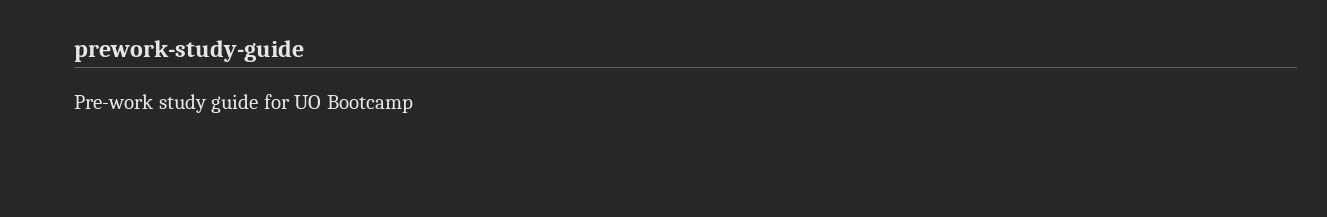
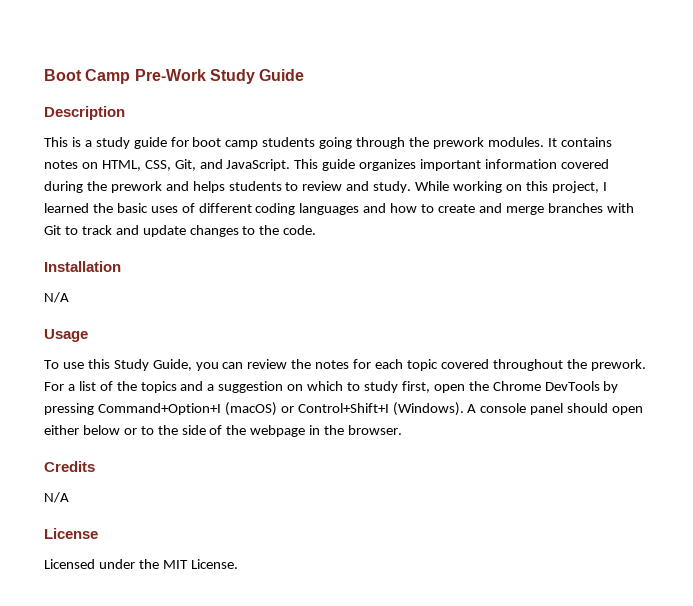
[74,40,304,62] [74,94,413,113] prework-study-guide // Pre-work study guide for UO Bootcamp -> [44,69,305,84] [44,106,125,120] [44,137,612,149] [44,159,609,171] [44,181,607,193] [44,203,634,215] [44,225,317,237] [44,261,121,272] [44,292,69,303] [44,329,88,342] [44,359,646,371] [44,381,619,393] [44,402,644,416] [44,425,403,437] [44,461,95,472] [44,492,69,503] [44,528,98,539] [44,559,238,569] Boot Camp Pre-Work Study Guide // Description // This is a study guide for boot camp students going through the prework modules. It contains notes on HTML, CSS, Git, and JavaScript. This guide organizes important information covered during the prework and helps students to review and study. While working on this project, I learned the basic uses of different coding languages and how to create and merge branches with Git to track and update changes to the code. // Installation // N/A // Usage // To use this Study Guide, you can review the notes for each topic covered throughout the prework. For a list of the topics and a suggestion on which to study first, open the Chrome DevTools by pressing Command+Option+I (macOS) or Control+Shift+I (Windows). A console panel should open either below or to the side of the webpage in the browser. // Credits // N/A // License // Licensed under the MIT License.

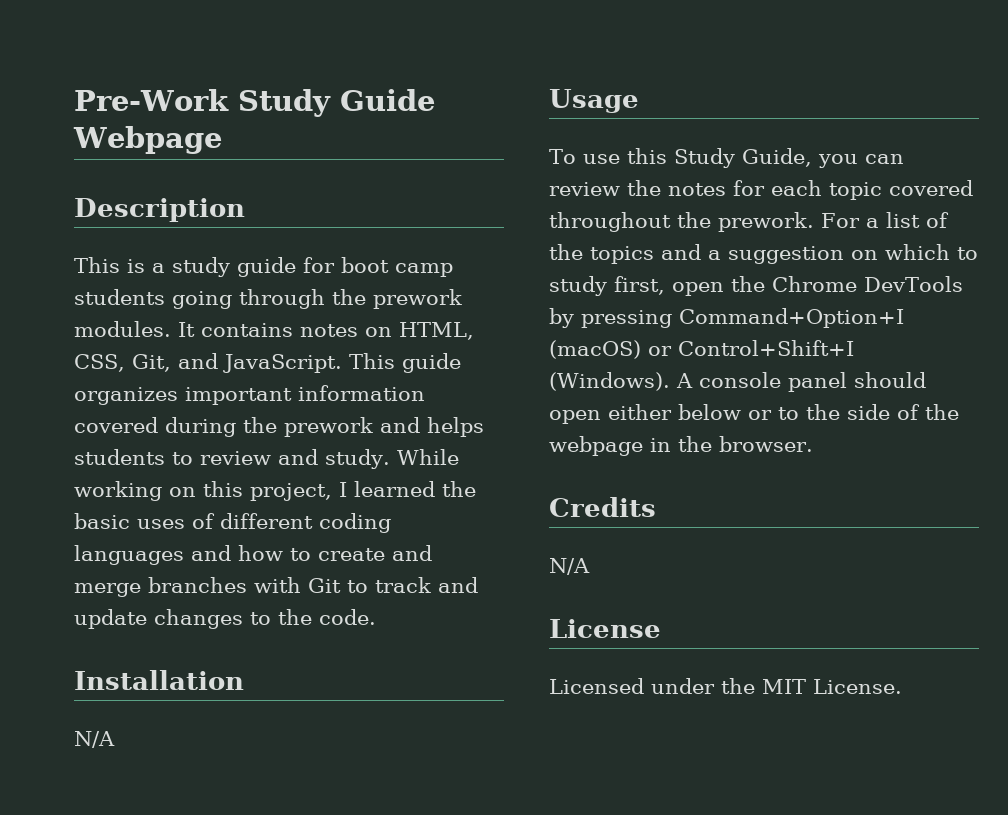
[44,69,131,84] Boot Camp -> (74, 100) none
(305, 75) none -> [73,126,222,154] Webpage

